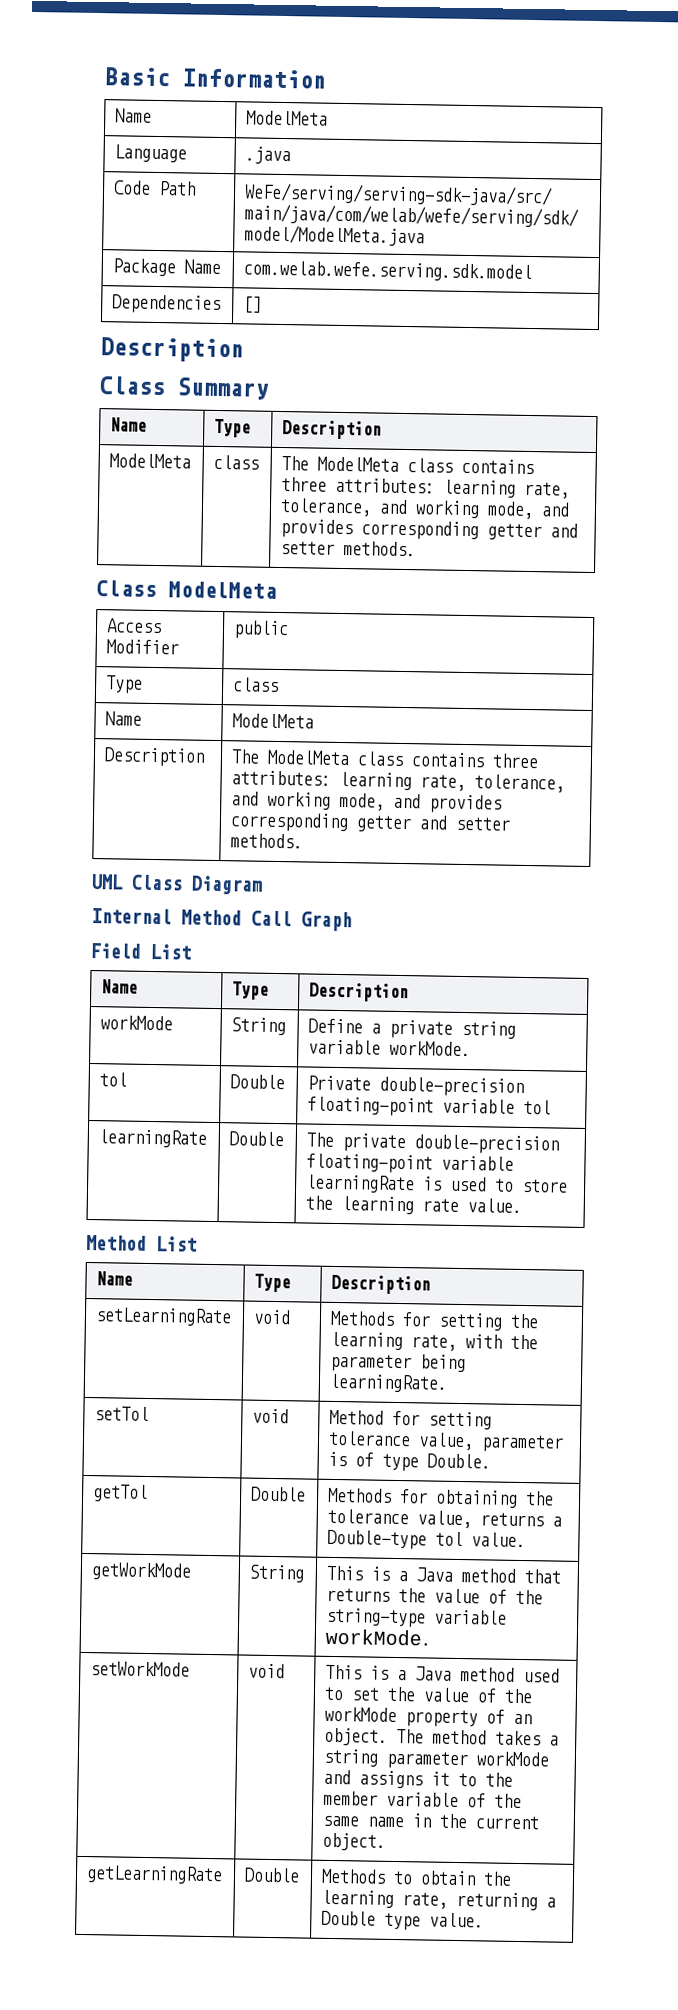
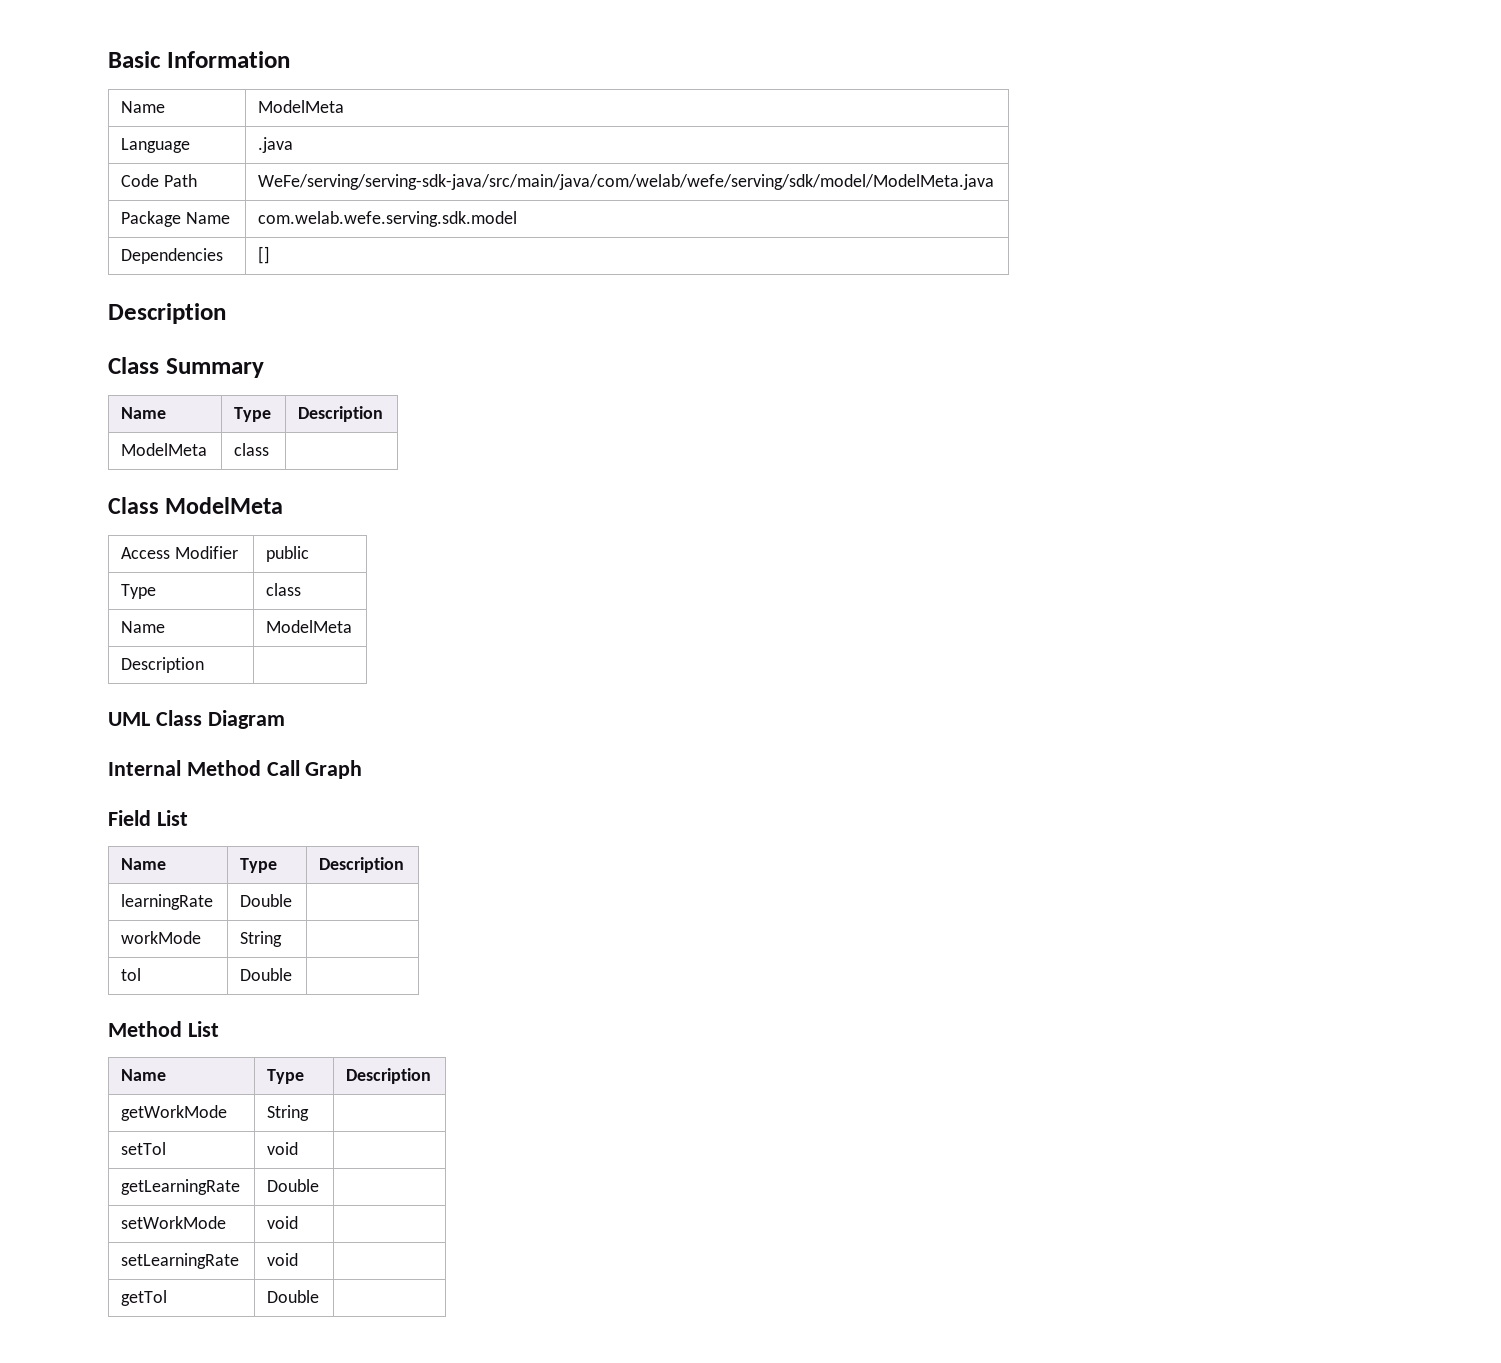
[281,456,535,475] [281,477,571,499] [280,498,571,520] [280,519,579,541] [280,540,417,557] The ModelMeta class contains three attributes: learning rate, tolerance, and working mode, and provides corresponding getter and setter methods. -> (270, 449) none
[231,749,540,769] [231,770,566,793] [231,791,503,814] [230,812,512,833] [230,833,304,849] The ModelMeta class contains three attributes: learning rate, tolerance, and working mode, and provides corresponding getter and setter methods. -> (205, 665) none
(410, 992) none -> [121,894,214,910] [240,894,293,907] // learningRate | Double |
[308,1018,517,1039] [308,1039,472,1057] [99,1072,128,1087] [230,1074,286,1090] [307,1075,525,1097] [307,1096,552,1117] [98,1129,208,1148] [229,1131,285,1147] [306,1132,560,1155] [306,1153,515,1174] [306,1174,569,1194] [305,1195,523,1215] Define a private string variable workMode. // tol | Double | Private double-precision floating-point variable tol // learningRate | Double | The private double-precision floating-point variable learningRate is used to store the learning rate value. -> [121,968,142,981] [240,968,293,981] // tol | Double |
[95,1307,233,1327] [253,1309,292,1325] [330,1310,540,1331] [330,1331,539,1351] [330,1353,467,1373] [329,1373,449,1393] [94,1406,150,1422] [252,1408,290,1424] [329,1409,493,1430] [328,1430,565,1453] [328,1451,492,1472] [93,1484,149,1502] [251,1486,307,1502] [328,1487,555,1508] [327,1508,563,1529] [327,1529,527,1550] [91,1562,193,1581] [249,1564,305,1583] [326,1565,562,1584] [326,1587,544,1605] [326,1607,508,1628] [325,1628,432,1646] [90,1661,191,1677] [248,1663,286,1679] [325,1664,561,1683] [324,1686,534,1704] [324,1706,533,1728] [324,1727,560,1746] [323,1748,551,1770] [323,1769,514,1789] [323,1790,523,1809] [322,1813,540,1830] [322,1832,387,1851] [86,1865,224,1885] [244,1867,301,1883] [321,1868,513,1886] [321,1889,557,1911] [321,1910,485,1931] setLearningRate | void | Methods for setting the learning rate, with the parameter being learningRate. // setTol | void | Method for setting tolerance value, parameter is of type Double. // getTol | Double | Methods for obtaining the tolerance value, returns a Double-type tol value. // getWorkMode | String | This is a Java method that returns the value of the string-type variable workMode. // setWorkMode | void | This is a Java method used to set the value of the workMode property of an object. The method takes a string parameter workMode and assigns it to the member variable of the same name in the current object. // getLearningRate | Double | Methods to obtain the learning rate, returning a Double type value. -> [121,1105,228,1121] [267,1105,310,1121] [121,1142,167,1155] [267,1142,299,1155] [121,1179,241,1195] [267,1179,320,1192] [121,1216,227,1229] [267,1216,299,1229] [121,1253,240,1269] [267,1253,299,1266] [121,1290,168,1306] [267,1290,320,1303] getWorkMode | String | // setTol | void | // getLearningRate | Double | // setWorkMode | void | // setLearningRate | void | // getTol | Double |

